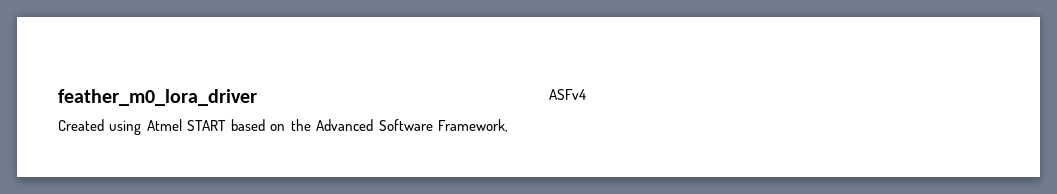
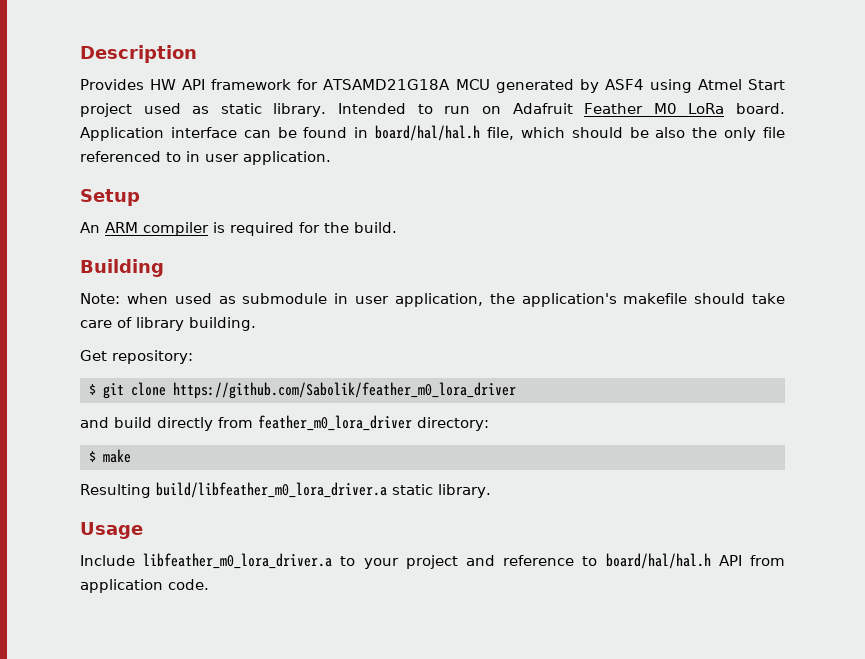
[58,89,257,106] [58,119,508,135] [549,89,586,100] feather_m0_lora_driver // Created using Atmel START based on the Advanced Software Framework, ASFv4 -> [80,45,197,63] [80,79,785,93] [80,103,786,117] [80,125,785,141] [80,151,331,165] [80,189,140,206] [80,222,397,236] [80,259,164,277] [80,293,786,307] [80,317,256,331] [80,350,193,364] [89,382,516,399] [80,415,489,431] [89,449,131,463] [80,482,491,498] [80,522,143,539] [80,553,785,569] [80,579,209,593] Description // Provides HW API framework for ATSAMD21G18A MCU generated by ASF4 using Atmel Start project used as static library. Intended to run on Adafruit Feather M0 LoRa board. Application interface can be found in board/hal/hal.h file, which should be also the only file referenced to in user application. // Setup // An ARM compiler is required for the build. // Building // Note: when used as submodule in user application, the application's makefile should take care of library building. // Get repository: // $ git clone https://github.com/Sabolik/feather_m0_lora_driver // and build directly from feather_m0_lora_driver directory: // $ make // Resulting build/libfeather_m0_lora_driver.a static library. // Usage // Include libfeather_m0_lora_driver.a to your project and reference to board/hal/hal.h API from application code.

